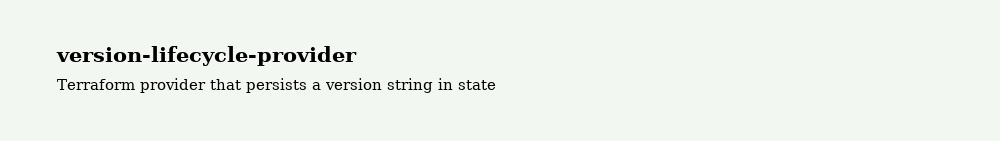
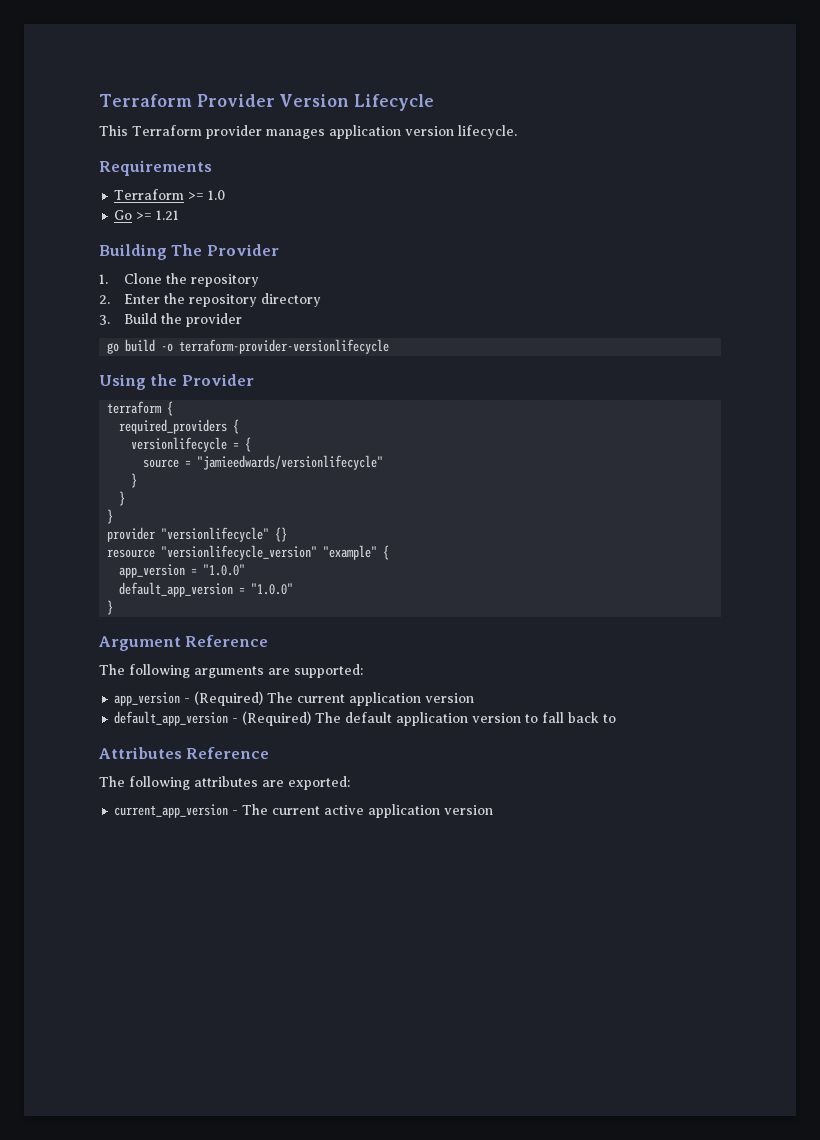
[56,46,357,66] [57,78,496,93] version-lifecycle-provider // Terraform provider that persists a version string in state -> [99,94,435,111] [99,125,517,139] [99,160,212,176] [114,189,226,200] [114,210,180,220] [99,244,279,260] [99,273,260,287] [99,293,322,307] [99,313,243,327] [107,339,390,354] [99,374,254,390] [107,401,174,416] [119,419,240,434] [131,437,252,452] [143,455,384,470] [131,473,138,488] [119,491,126,506] [107,509,114,524] [107,527,288,542] [107,545,390,560] [119,564,246,578] [119,582,294,597] [107,600,114,615] [99,635,269,651] [99,664,363,678] [114,691,475,706] [114,711,617,726] [99,747,270,759] [99,776,350,790] [114,804,494,818] Terraform Provider Version Lifecycle // This Terraform provider manages application version lifecycle. // Requirements // Terraform >= 1.0 // Go >= 1.21 // Building The Provider // 1. Clone the repository // 2. Enter the repository directory // 3. Build the provider // go build -o terraform-provider-versionlifecycle // Using the Provider // terraform { // required_providers { // versionlifecycle = { // source = "jamieedwards/versionlifecycle" // } // } // } // provider "versionlifecycle" {} // resource "versionlifecycle_version" "example" { // app_version = "1.0.0" // default_app_version = "1.0.0" // } // Argument Reference // The following arguments are supported: // app_version - (Required) The current application version // default_app_version - (Required) The default application version to fall back to // Attributes Reference // The following attributes are exported: // current_app_version - The current active application version

